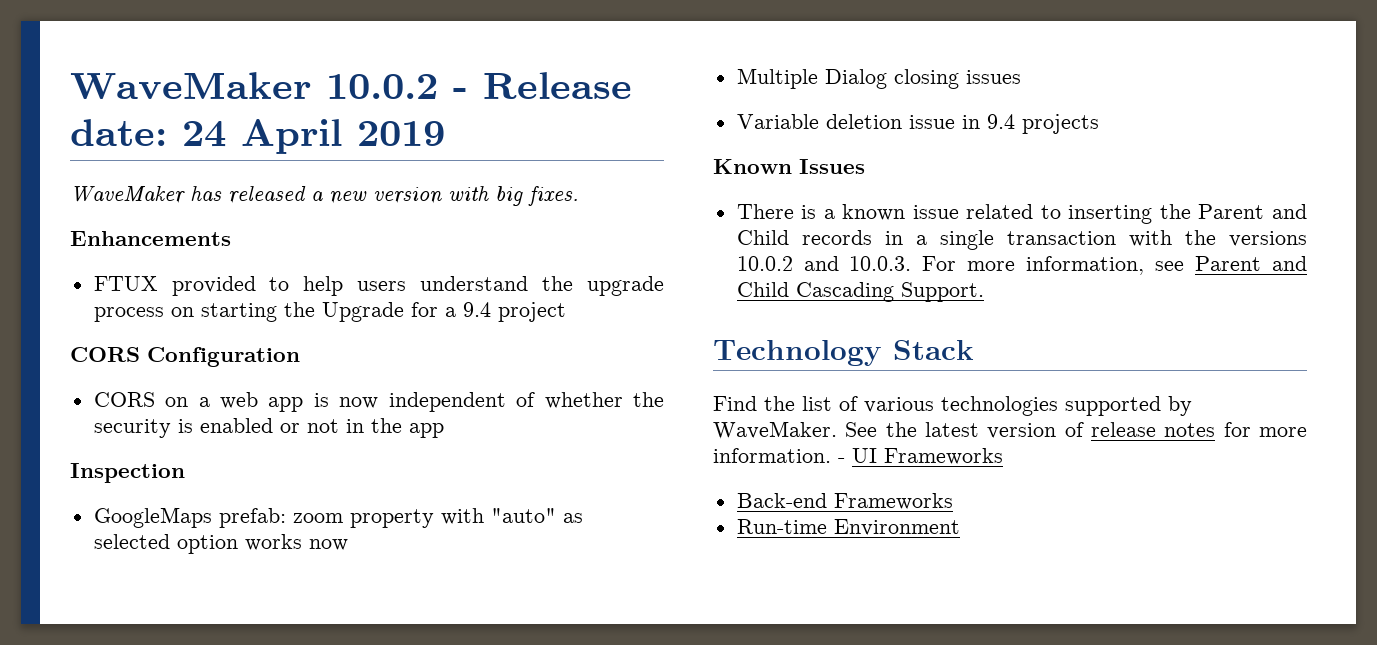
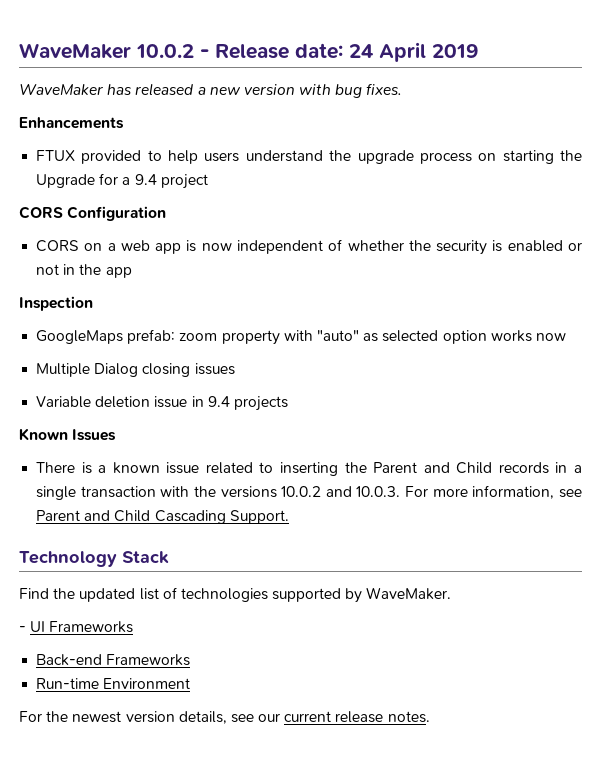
[495,186,523,206] big -> [335,84,363,98] bug
(795, 403) none -> [79,588,136,602] updated
[864,397,934,413] various -> (177, 593) none
[845,422,1307,439] [713,448,831,463] See the latest version of release notes for more information. -> (452, 593) //
(960, 527) none -> [19,711,430,724] // For the newest version details, see our current release notes.

